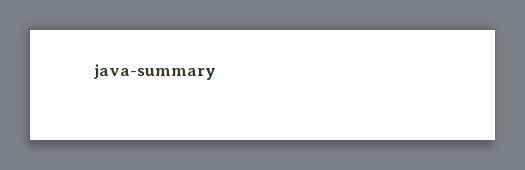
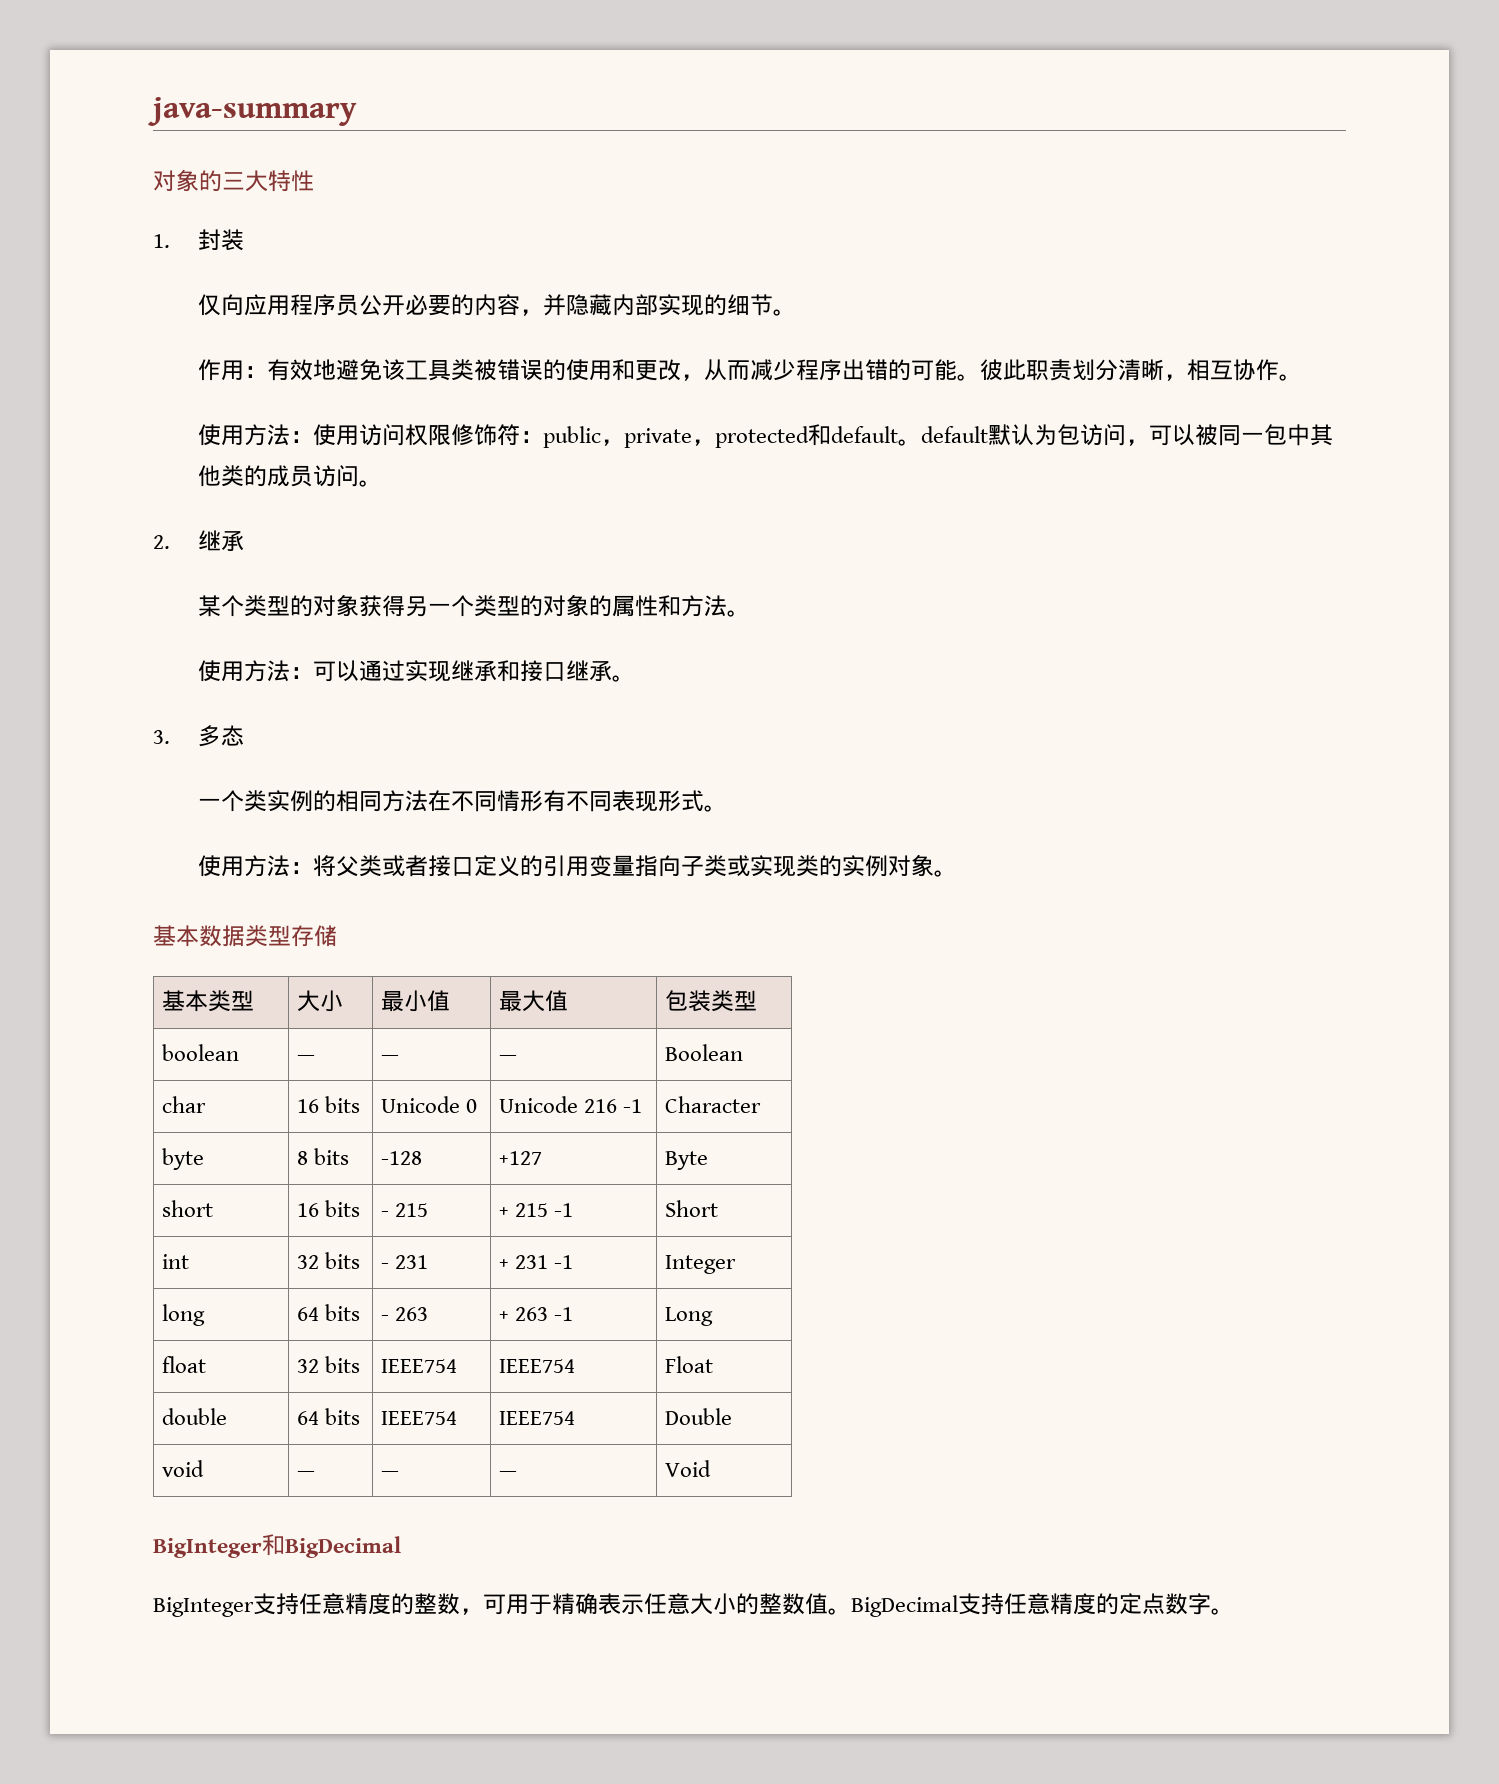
(216, 72) none -> [153,169,314,192] [153,229,244,251] [197,294,796,316] [197,359,1302,381] [197,424,1333,448] [197,465,382,487] [153,530,244,551] [197,594,750,617] [197,660,635,682] [153,725,244,747] [197,790,727,812] [197,854,957,877] [153,925,337,947] [162,990,255,1012] [297,990,344,1012] [381,990,451,1012] [499,990,569,1012] [665,990,758,1012] [162,1044,240,1061] [297,1055,316,1061] [381,1055,400,1061] [499,1055,518,1061] [665,1044,744,1061] [162,1096,207,1113] [297,1096,361,1113] [381,1096,478,1113] [499,1096,643,1113] [665,1096,762,1113] [162,1148,205,1170] [297,1148,350,1165] [381,1151,423,1165] [499,1151,543,1165] [665,1151,709,1170] [162,1200,214,1217] [297,1200,361,1217] [381,1203,429,1217] [499,1203,574,1217] [665,1200,719,1217] [162,1254,190,1269] [297,1252,361,1269] [381,1255,429,1269] [499,1255,574,1269] [665,1255,737,1274] [162,1304,206,1326] [297,1304,361,1321] [381,1307,429,1321] [499,1307,574,1321] [665,1307,714,1326] [162,1356,207,1373] [297,1356,361,1373] [381,1359,458,1373] [499,1359,576,1373] [665,1356,714,1373] [162,1408,228,1425] [297,1408,361,1425] [381,1411,458,1425] [499,1411,576,1425] [665,1408,733,1425] [162,1460,205,1477] [297,1471,316,1477] [381,1471,400,1477] [499,1471,518,1477] [665,1460,712,1477] [153,1534,401,1558] [153,1593,1234,1617] // 对象的三大特性 // 1.封装 // 仅向应用程序员公开必要的内容，并隐藏内部实现的细节。 // 作用：有效地避免该工具类被错误的使用和更改，从而减少程序出错的可能。彼此职责划分清晰，相互协作。 // 使用方法：使用访问权限修饰符：public，private，protected和default。default默认为包访问，可以被同一包中其他类的成员访问。 // 2.继承 // 某个类型的对象获得另一个类型的对象的属性和方法。 // 使用方法：可以通过实现继承和接口继承。 // 3.多态 // 一个类实例的相同方法在不同情形有不同表现形式。 // 使用方法：将父类或者接口定义的引用变量指向子类或实现类的实例对象。 // 基本数据类型存储 // 基本类型 | 大小 | 最小值 | 最大值 | 包装类型 // boolean | — | — | — | Boolean // char | 16 bits | Unicode 0 | Unicode 216 -1 | Character // byte | 8 bits | -128 | +127 | Byte // short | 16 bits | - 215 | + 215 -1 | Short // int | 32 bits | - 231 | + 231 -1 | Integer // long | 64 bits | - 263 | + 263 -1 | Long // float | 32 bits | IEEE754 | IEEE754 | Float // double | 64 bits | IEEE754 | IEEE754 | Double // void | — | — | — | Void // BigInteger和BigDecimal // BigInteger支持任意精度的整数，可用于精确表示任意大小的整数值。BigDecimal支持任意精度的定点数字。

